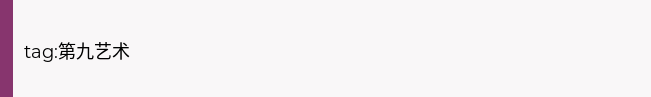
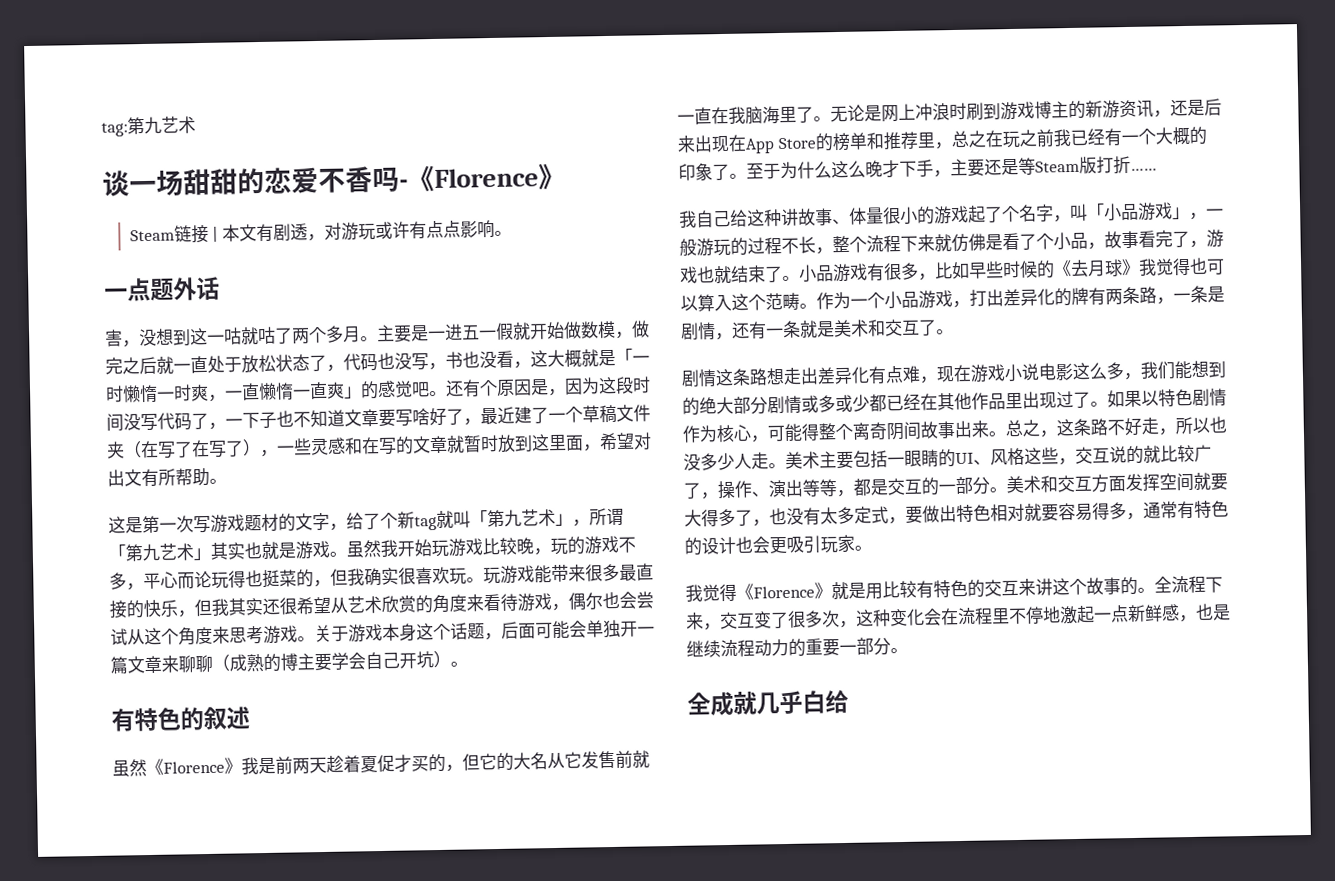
(130, 51) none -> [102,162,566,197] [129,219,512,244] [104,276,220,302] [105,320,650,348] [105,348,650,375] [105,376,651,403] [106,404,651,432] [106,432,652,459] [107,467,227,488] [108,507,624,534] [108,535,636,562] [109,563,654,591] [109,591,654,619] [110,619,655,646] [110,650,468,674] [111,706,250,732] [112,750,650,777] [677,98,1222,125] [677,126,1207,154] [678,155,1157,181] [679,202,1224,228] [679,229,1224,257] [679,257,1225,284] [680,285,1225,312] [680,318,954,341] [681,360,1226,388] [682,388,1227,416] [682,416,1227,443] [683,444,1212,471] [683,472,1228,500] [684,500,1229,527] [684,534,872,556] [685,575,1223,602] [685,603,1231,631] [686,637,908,658] [687,689,849,717] // 谈一场甜甜的恋爱不香吗-《Florence》 // Steam链接 | 本文有剧透，对游玩或许有点点影响。 // 一点题外话 // 害，没想到这一咕就咕了两个多月。主要是一进五一假就开始做数模，做完之后就一直处于放松状态了，代码也没写，书也没看，这大概就是「一时懒惰一时爽，一直懒惰一直爽」的感觉吧。还有个原因是，因为这段时间没写代码了，一下子也不知道文章要写啥好了，最近建了一个草稿文件夹（在写了在写了），一些灵感和在写的文章就暂时放到这里面，希望对出文有所帮助。 // 这是第一次写游戏题材的文字，给了个新tag就叫「第九艺术」，所谓「第九艺术」其实也就是游戏。虽然我开始玩游戏比较晚，玩的游戏不多，平心而论玩得也挺菜的，但我确实很喜欢玩。玩游戏能带来很多最直接的快乐，但我其实还很希望从艺术欣赏的角度来看待游戏，偶尔也会尝试从这个角度来思考游戏。关于游戏本身这个话题，后面可能会单独开一篇文章来聊聊（成熟的博主要学会自己开坑）。 // 有特色的叙述 // 虽然《Florence》我是前两天趁着夏促才买的，但它的大名从它发售前就一直在我脑海里了。无论是网上冲浪时刷到游戏博主的新游资讯，还是后来出现在App Store的榜单和推荐里，总之在玩之前我已经有一个大概的印象了。至于为什么这么晚才下手，主要还是等Steam版打折…… // 我自己给这种讲故事、体量很小的游戏起了个名字，叫「小品游戏」，一般游玩的过程不长，整个流程下来就仿佛是看了个小品，故事看完了，游戏也就结束了。小品游戏有很多，比如早些时候的《去月球》我觉得也可以算入这个范畴。作为一个小品游戏，打出差异化的牌有两条路，一条是剧情，还有一条就是美术和交互了。 // 剧情这条路想走出差异化有点难，现在游戏小说电影这么多，我们能想到的绝大部分剧情或多或少都已经在其他作品里出现过了。如果以特色剧情作为核心，可能得整个离奇阴间故事出来。总之，这条路不好走，所以也没多少人走。美术主要包括一眼睛的UI、风格这些，交互说的就比较广了，操作、演出等等，都是交互的一部分。美术和交互方面发挥空间就要大得多了，也没有太多定式，要做出特色相对就要容易得多，通常有特色的设计也会更吸引玩家。 // 我觉得《Florence》就是用比较有特色的交互来讲这个故事的。全流程下来，交互变了很多次，这种变化会在流程里不停地激起一点新鲜感，也是继续流程动力的重要一部分。 // 全成就几乎白给

